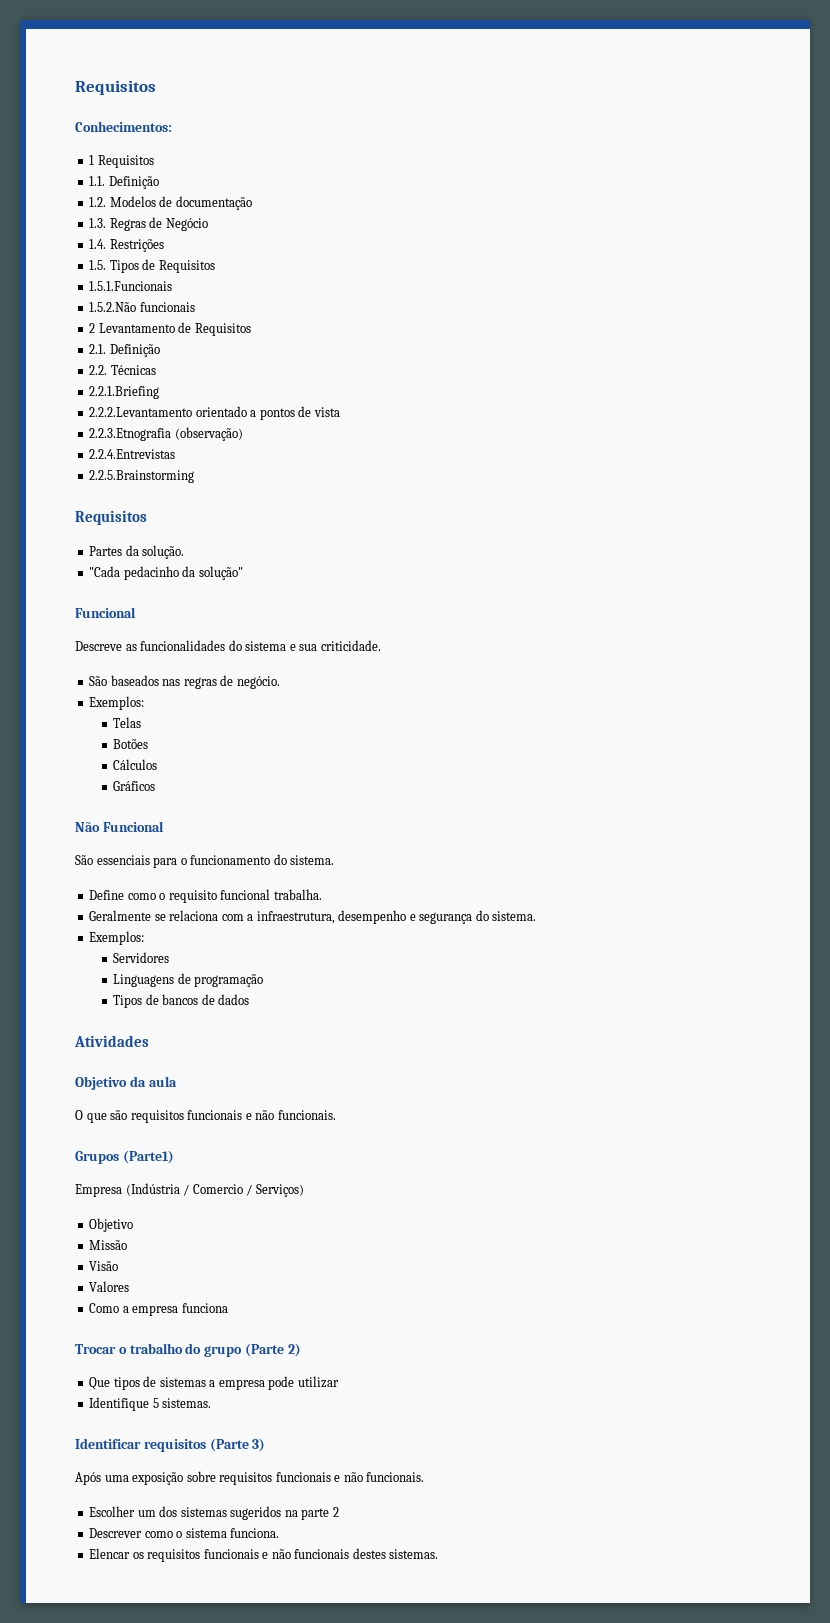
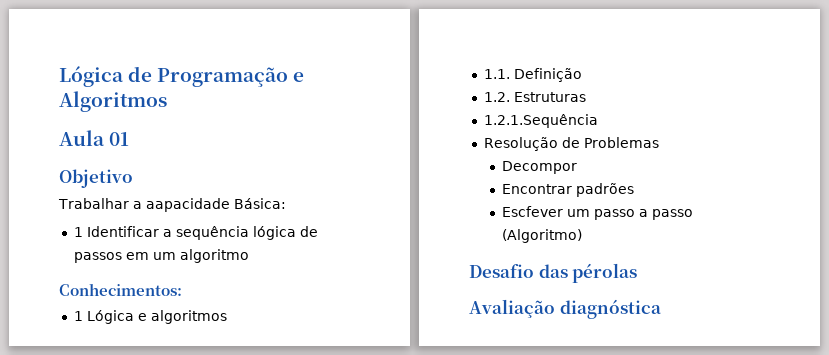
[75,80,156,95] Requisitos -> [59,66,305,87] [59,91,167,112] [59,130,130,146] [59,169,133,188] [58,198,286,212] [73,226,318,240] [73,249,249,263] Lógica de Programação e Algoritmos // Aula 01 // Objetivo // Trabalhar a aapacidade Básica: // 1 Identificar a sequência lógica de passos em um algoritmo
[97,155,154,168] Requisitos -> [86,310,227,324] Lógica e algoritmos
[109,196,252,210] [89,217,208,231] [89,239,164,252] [89,259,215,273] [89,281,173,291] [89,302,195,312] [89,322,251,336] [89,344,160,357] [89,365,156,375] [89,386,160,399] [89,406,340,420] [89,427,243,441] [89,449,176,459] [89,470,195,483] [75,510,147,525] [89,545,185,559] [89,566,243,580] [75,607,136,618] [75,640,381,651] [89,675,280,689] [89,696,145,710] [113,717,142,728] [113,739,149,749] [113,759,158,770] [113,781,156,791] [75,821,164,832] [75,854,335,868] [89,889,322,903] [89,910,537,924] [89,931,145,945] [113,952,170,963] [113,973,264,987] [113,994,250,1008] [74,1035,149,1047] [75,1076,177,1090] [75,1110,336,1123] [75,1150,174,1164] [75,1183,304,1197] [89,1218,134,1232] [89,1240,128,1250] [89,1261,119,1271] [89,1281,130,1292] [89,1303,228,1316] [75,1343,301,1357] [89,1376,339,1390] [89,1397,212,1411] [75,1438,266,1452] [75,1471,425,1485] [89,1506,339,1520] [89,1528,280,1538] [89,1548,439,1562] Modelos de documentação // 1.3. Regras de Negócio // 1.4. Restrições // 1.5. Tipos de Requisitos // 1.5.1.Funcionais // 1.5.2.Não funcionais // 2 Levantamento de Requisitos // 2.1. Definição // 2.2. Técnicas // 2.2.1.Briefing // 2.2.2.Levantamento orientado a pontos de vista // 2.2.3.Etnografia (observação) // 2.2.4.Entrevistas // 2.2.5.Brainstorming // Requisitos // Partes da solução. // "Cada pedacinho da solução" // Funcional // Descreve as funcionalidades do sistema e sua criticidade. // São baseados nas regras de negócio. // Exemplos: // Telas // Botões // Cálculos // Gráficos // Não Funcional // São essenciais para o funcionamento do sistema. // Define como o requisito funcional trabalha. // Geralmente se relaciona com a infraestrutura, desempenho e segurança do sistema. // Exemplos: // Servidores // Linguagens de programação // Tipos de bancos de dados // Atividades // Objetivo da aula // O que são requisitos funcionais e não funcionais. // Grupos (Parte1) // Empresa (Indústria / Comercio / Serviços) // Objetivo // Missão // Visão // Valores // Como a empresa funciona // Trocar o trabalho do grupo (Parte 2) // Que tipos de sistemas a empresa pode utilizar // Identifique 5 sistemas. // Identificar requisitos (Parte 3) // Após uma exposição sobre requisitos funcionais e não funcionais. // Escolher um dos sistemas sugeridos na parte 2 // Descrever como o sistema funciona. // Elencar os requisitos funcionais e não funcionais destes sistemas. -> [513,92,586,102] [483,114,598,128] [483,137,659,151] [501,161,577,174] [501,183,634,197] [501,206,693,220] [501,229,582,243] [469,263,638,283] [469,299,661,319] Estruturas // 1.2.1.Sequência // Resolução de Problemas // Decompor // Encontrar padrões // Escfever um passo a passo (Algoritmo) // Desafio das pérolas // Avaliação diagnóstica

